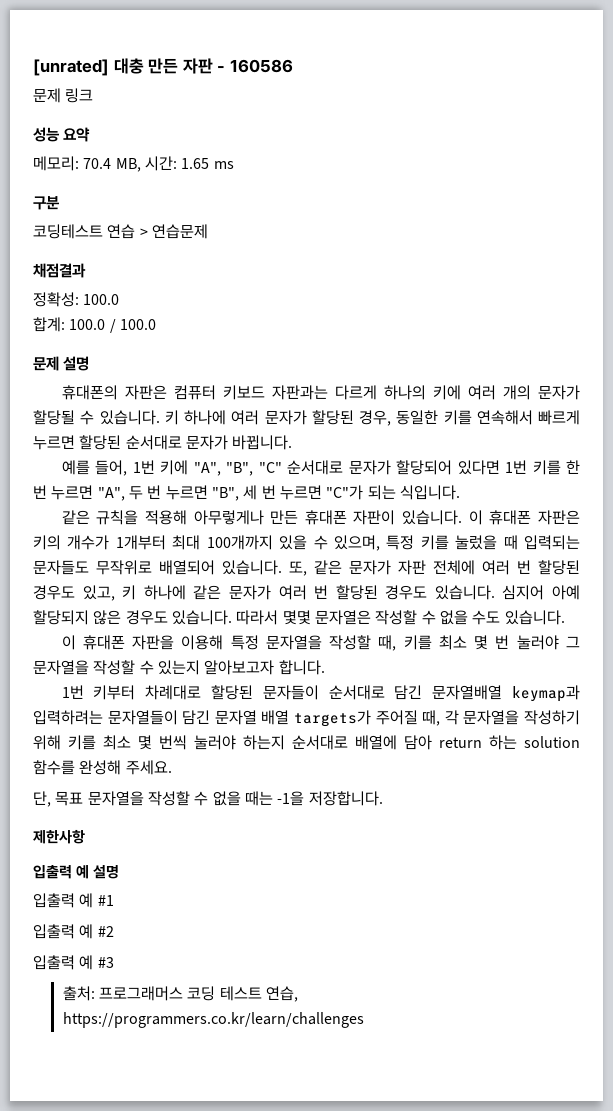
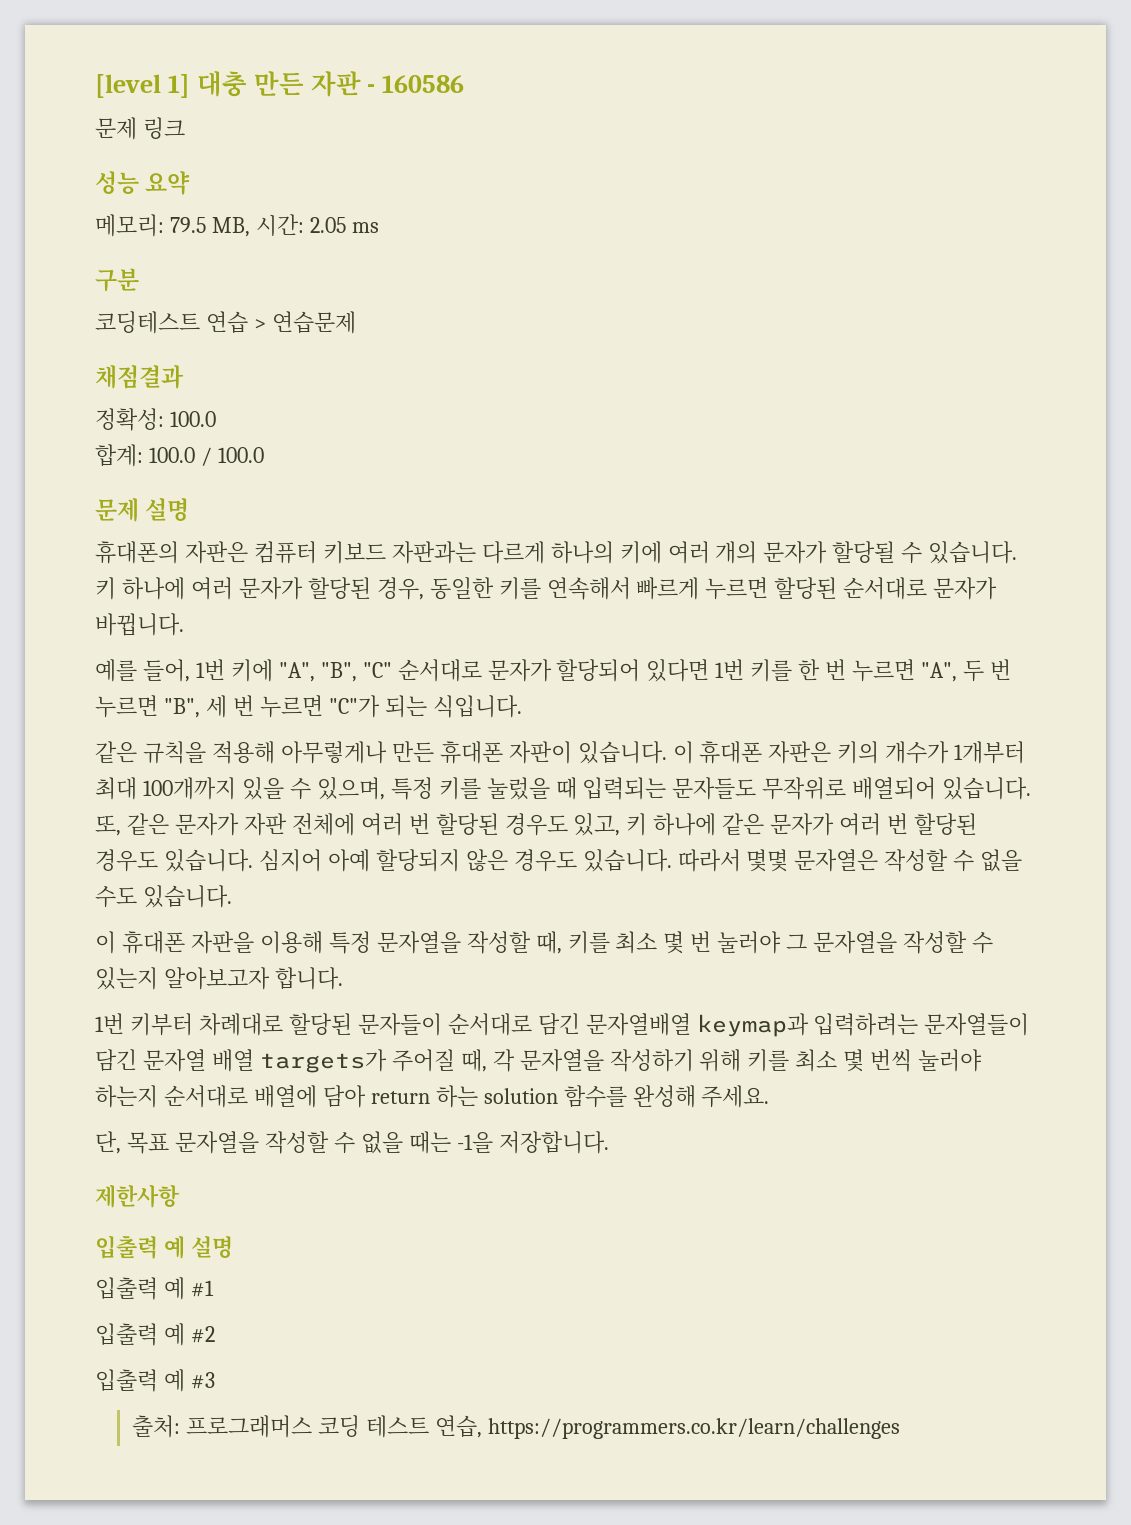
[33,59,109,76] [unrated] -> [95,74,190,98] [level 1]
[83,158,112,169] 70.4 -> [169,217,206,233] 79.5
[181,158,210,169] 1.65 -> [309,217,346,233] 2.05

